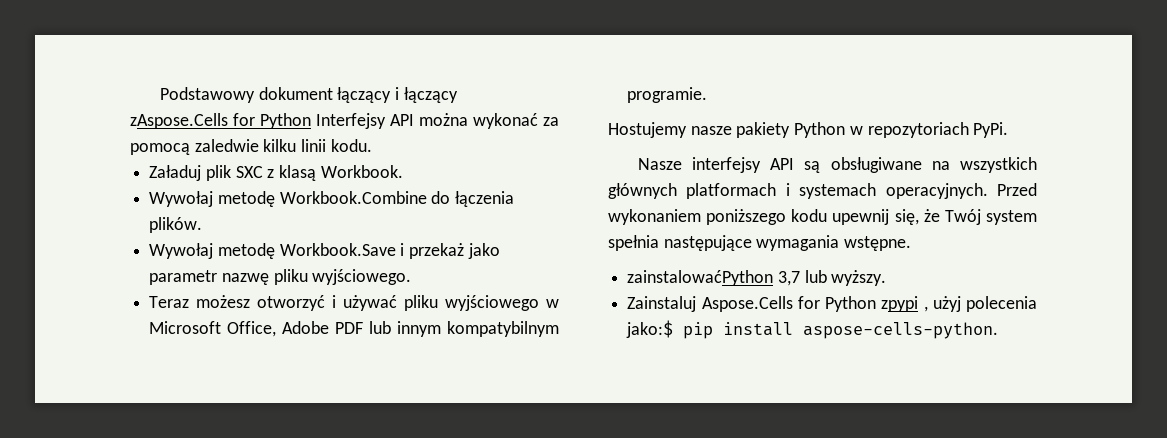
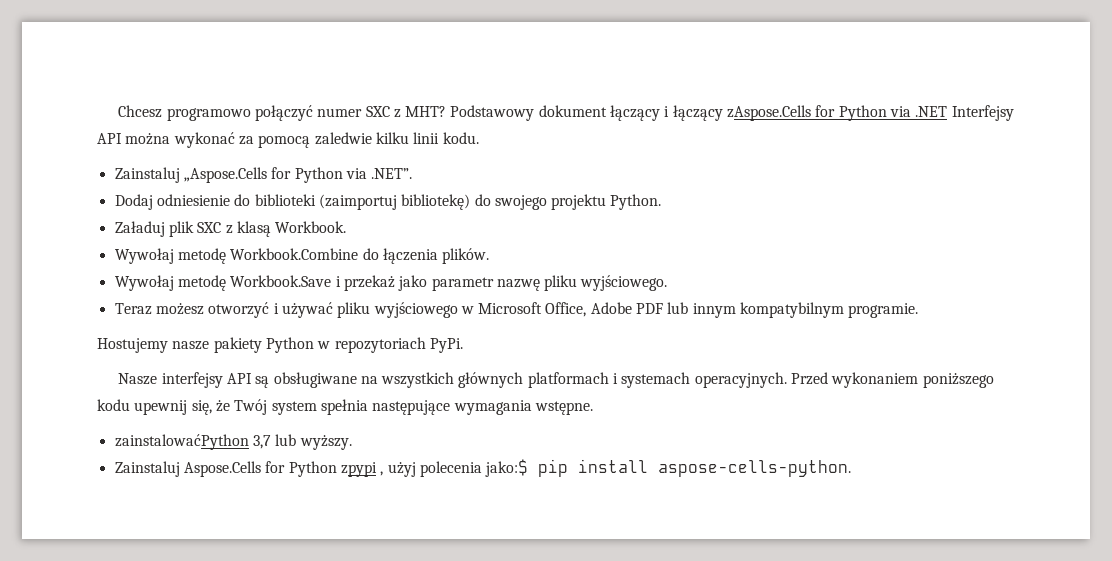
(159, 95) none -> [118,105,447,121] Chcesz programowo połączyć numer SXC z MHT?
(311, 121) none -> [890,106,948,117] via .NET
(372, 145) none -> [114,167,413,183] [114,194,662,210] // Zainstaluj „Aspose.Cells for Python via .NET”. // Dodaj odniesienie do biblioteki (zaimportuj bibliotekę) do swojego projektu Python.

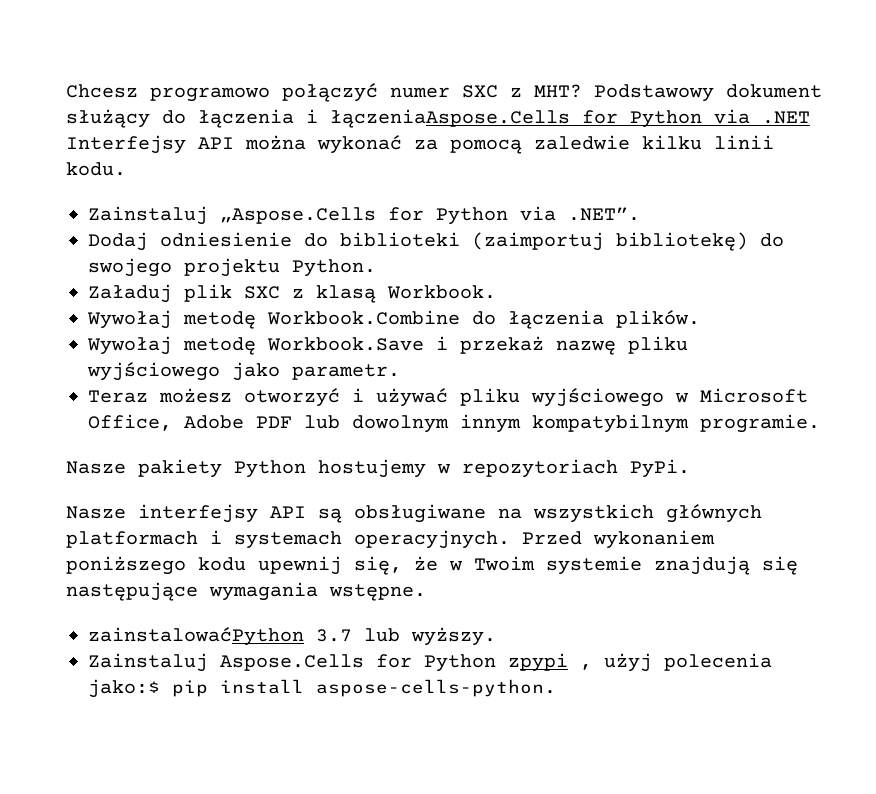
[610,105,812,121] łączący i łączący zAspose.Cells -> [66,109,570,128] służący do łączenia i łączeniaAspose.Cells
[398,275,668,291] jako parametr nazwę pliku wyjściowego. -> [556,336,688,355] [87,362,400,381] nazwę pliku wyjściowego jako parametr.
(689, 308) none -> [352,415,449,433] dowolnym
[97,338,210,353] Hostujemy nasze -> [66,461,126,474] Nasze
(314, 345) none -> [318,459,426,478] hostujemy
[234,399,368,415] Twój system spełnia -> [449,556,798,575] w Twoim systemie znajdują się
[252,435,271,449] 3,7 -> [316,629,352,642] 3.7

